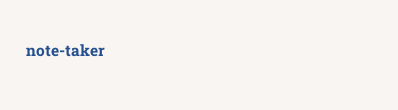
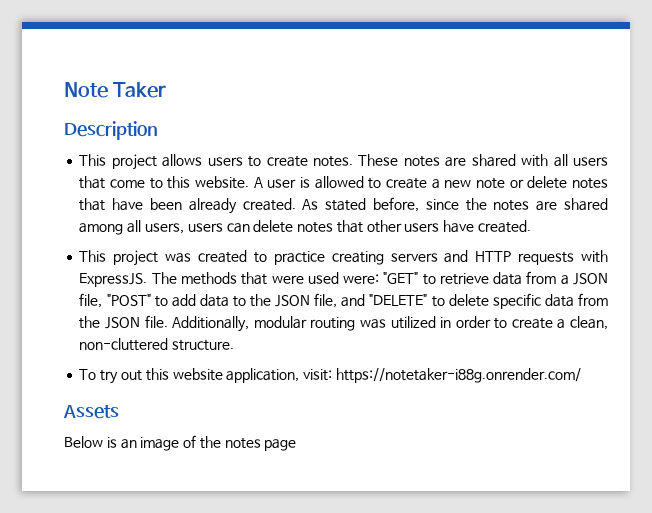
[26,44,105,57] note-taker -> [64,82,167,98] [64,121,158,140] [79,154,608,170] [79,176,609,189] [79,197,609,214] [79,220,531,235] [79,250,608,266] [79,271,609,287] [79,293,609,309] [79,315,609,332] [79,338,235,351] [79,368,581,384] [63,405,119,419] [64,435,297,451] Note Taker // Description // This project allows users to create notes. These notes are shared with all users that come to this website. A user is allowed to create a new note or delete notes that have been already created. As stated before, since the notes are shared among all users, users can delete notes that other users have created. // This project was created to practice creating servers and HTTP requests with ExpressJS. The methods that were used were: "GET" to retrieve data from a JSON file, "POST" to add data to the JSON file, and "DELETE" to delete specific data from the JSON file. Additionally, modular routing was utilized in order to create a clean, non-cluttered structure. // To try out this website application, visit: https://notetaker-i88g.onrender.com/ // Assets // Below is an image of the notes page

